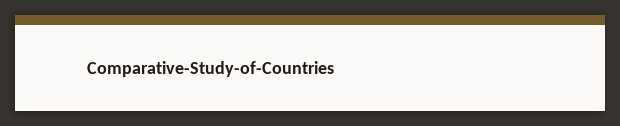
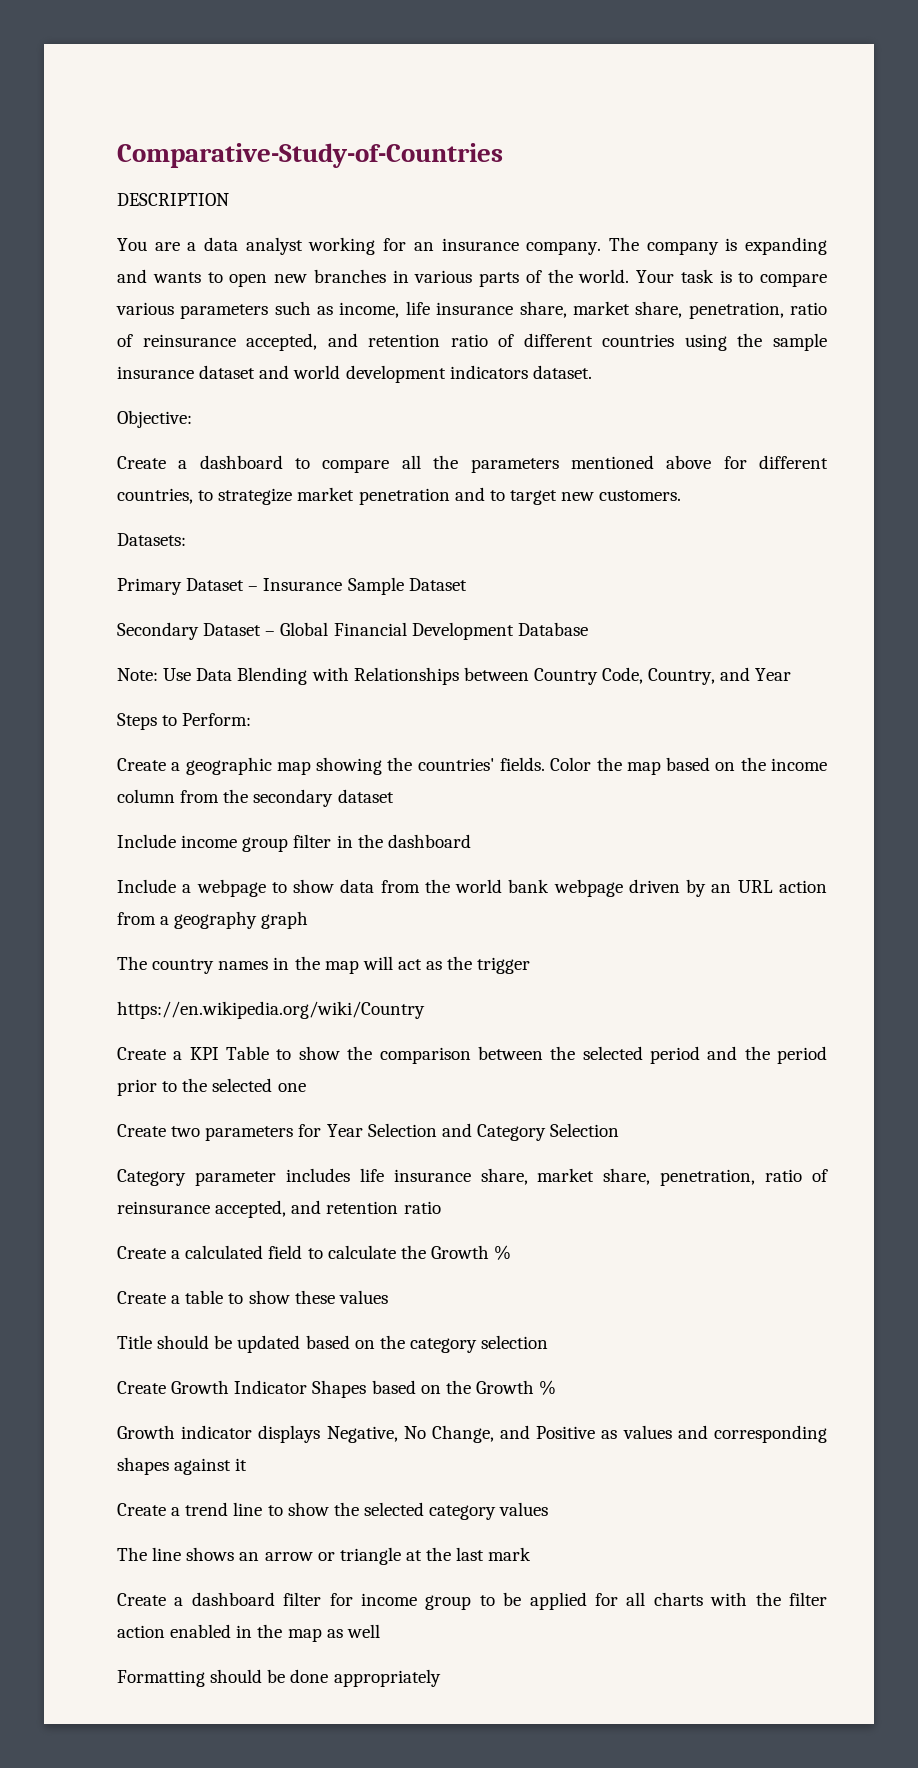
(334, 69) none -> [117,193,229,206] [117,237,828,255] [117,269,827,287] [116,301,828,319] [117,333,827,351] [117,365,592,383] [117,410,192,428] [117,455,829,473] [117,487,682,505] [117,533,186,546] [117,577,467,595] [117,622,588,640] [117,667,792,685] [117,713,252,730] [117,757,828,775] [117,789,394,807] [117,834,471,852] [117,879,827,897] [117,911,309,929] [117,956,531,974] [117,1001,425,1019] [117,1046,827,1064] [117,1078,306,1096] [117,1123,620,1141] [117,1168,828,1186] [117,1200,441,1218] [117,1245,512,1260] [117,1290,388,1304] [117,1335,549,1353] [117,1380,557,1398] [117,1425,828,1443] [117,1457,248,1475] [117,1502,549,1520] [117,1547,532,1565] [117,1592,827,1610] [117,1624,380,1642] [117,1669,441,1687] // DESCRIPTION // You are a data analyst working for an insurance company. The company is expanding and wants to open new branches in various parts of the world. Your task is to compare various parameters such as income, life insurance share, market share, penetration, ratio of reinsurance accepted, and retention ratio of different countries using the sample insurance dataset and world development indicators dataset. // Objective: // Create a dashboard to compare all the parameters mentioned above for different countries, to strategize market penetration and to target new customers. // Datasets: // Primary Dataset – Insurance Sample Dataset // Secondary Dataset – Global Financial Development Database // Note: Use Data Blending with Relationships between Country Code, Country, and Year // Steps to Perform: // Create a geographic map showing the countries' fields. Color the map based on the income column from the secondary dataset // Include income group filter in the dashboard // Include a webpage to show data from the world bank webpage driven by an URL action from a geography graph // The country names in the map will act as the trigger // https://en.wikipedia.org/wiki/Country // Create a KPI Table to show the comparison between the selected period and the period prior to the selected one // Create two parameters for Year Selection and Category Selection // Category parameter includes life insurance share, market share, penetration, ratio of reinsurance accepted, and retention ratio // Create a calculated field to calculate the Growth % // Create a table to show these values // Title should be updated based on the category selection // Create Growth Indicator Shapes based on the Growth % // Growth indicator displays Negative, No Change, and Positive as values and corresponding shapes against it // Create a trend line to show the selected category values // The line shows an arrow or triangle at the last mark // Create a dashboard filter for income group to be applied for all charts with the filter action enabled in the map as well // Formatting should be done appropriately

